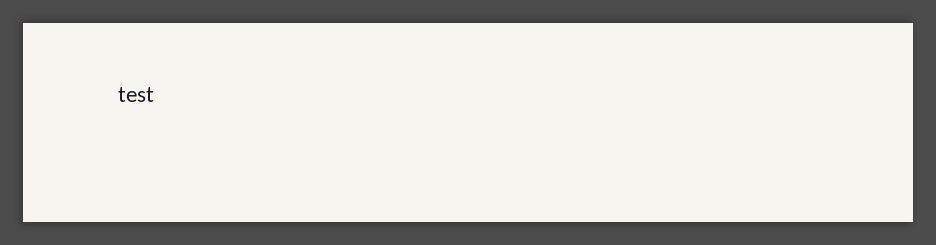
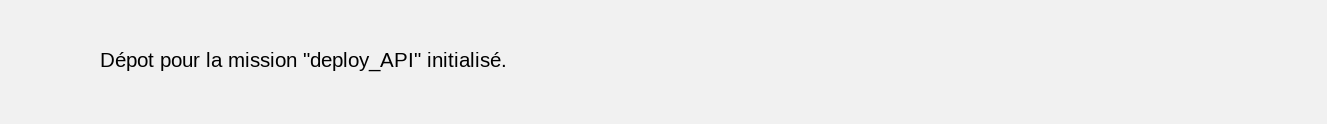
[118,87,154,102] test -> [100,52,507,72] Dépot pour la mission "deploy_API" initialisé.

